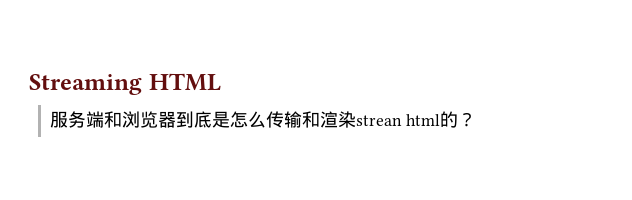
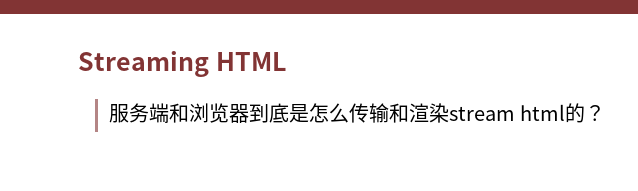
[356,115,403,126] strean -> [448,106,515,121] stream

